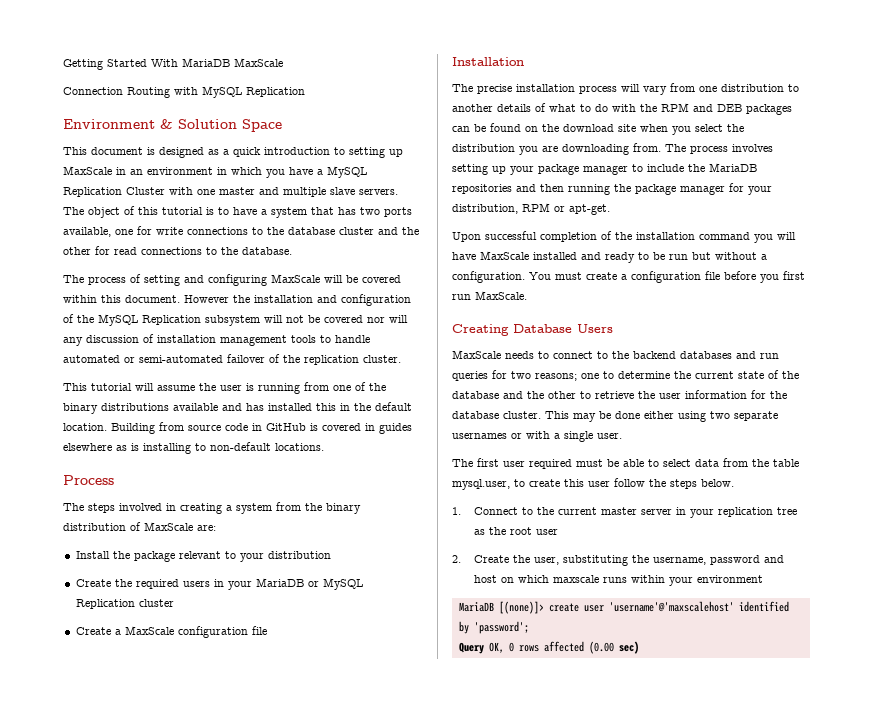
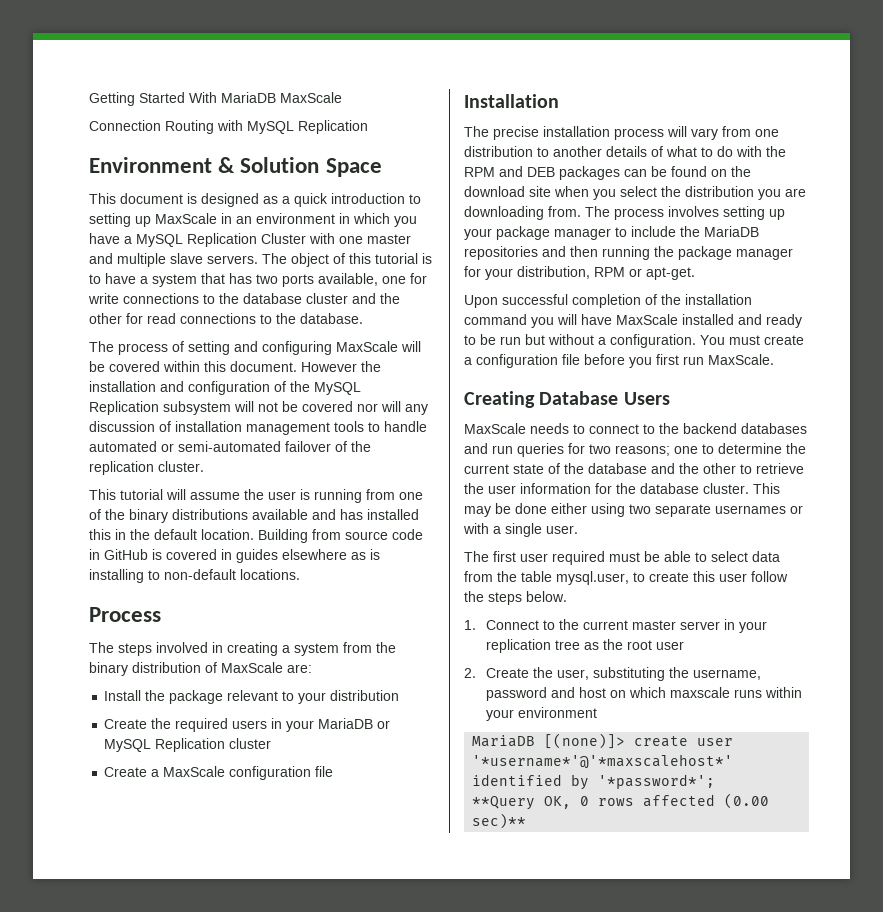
[608,601,734,612] 'username'@'maxscalehost' -> [472,754,734,769] '*username*'@'*maxscalehost*'
[473,621,529,634] [458,642,484,654] 'password'; // Query -> [598,774,716,789] [472,796,536,810] '*password*'; // **Query
[618,641,639,654] sec) -> [472,813,527,829] sec)**

